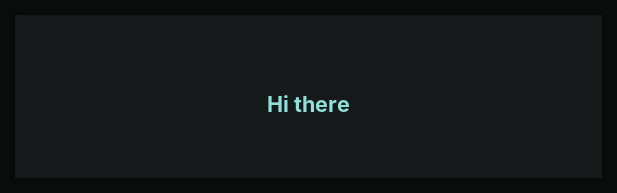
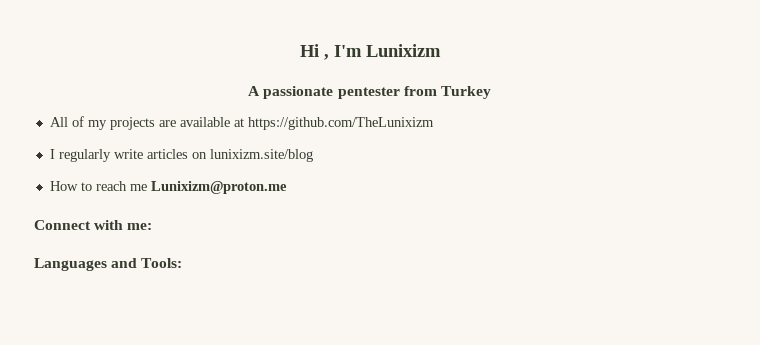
[294,96,351,112] there -> [323,44,441,60] [248,86,491,99] [49,116,434,130] [49,149,313,162] [49,181,287,194] [34,220,153,230] [34,258,183,271] , I'm Lunixizm // A passionate pentester from Turkey // All of my projects are available at https://github.com/TheLunixizm // I regularly write articles on lunixizm.site/blog // How to reach me Lunixizm@proton.me // Connect with me: // Languages and Tools:

